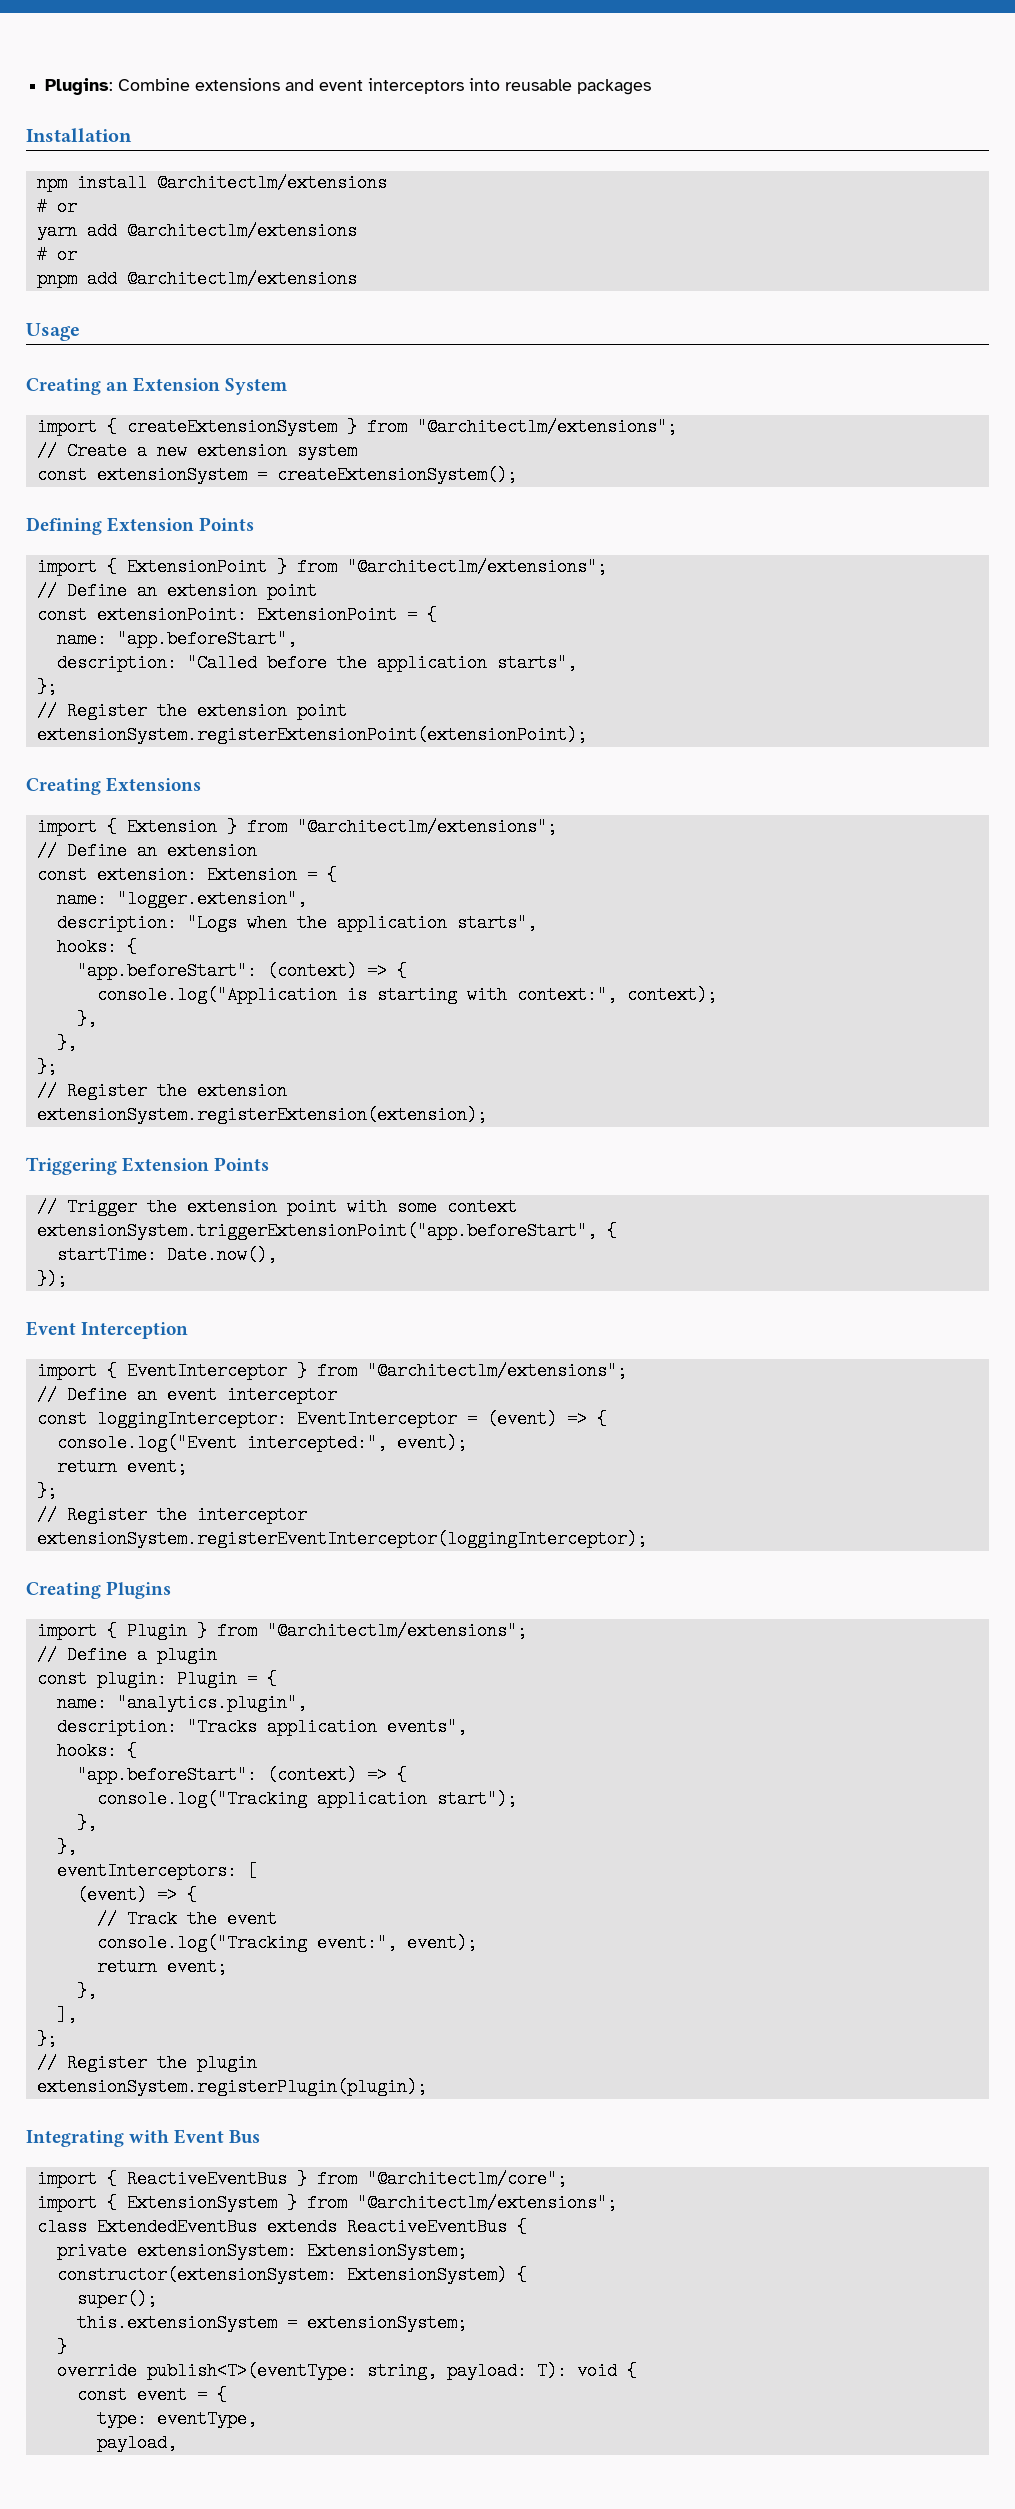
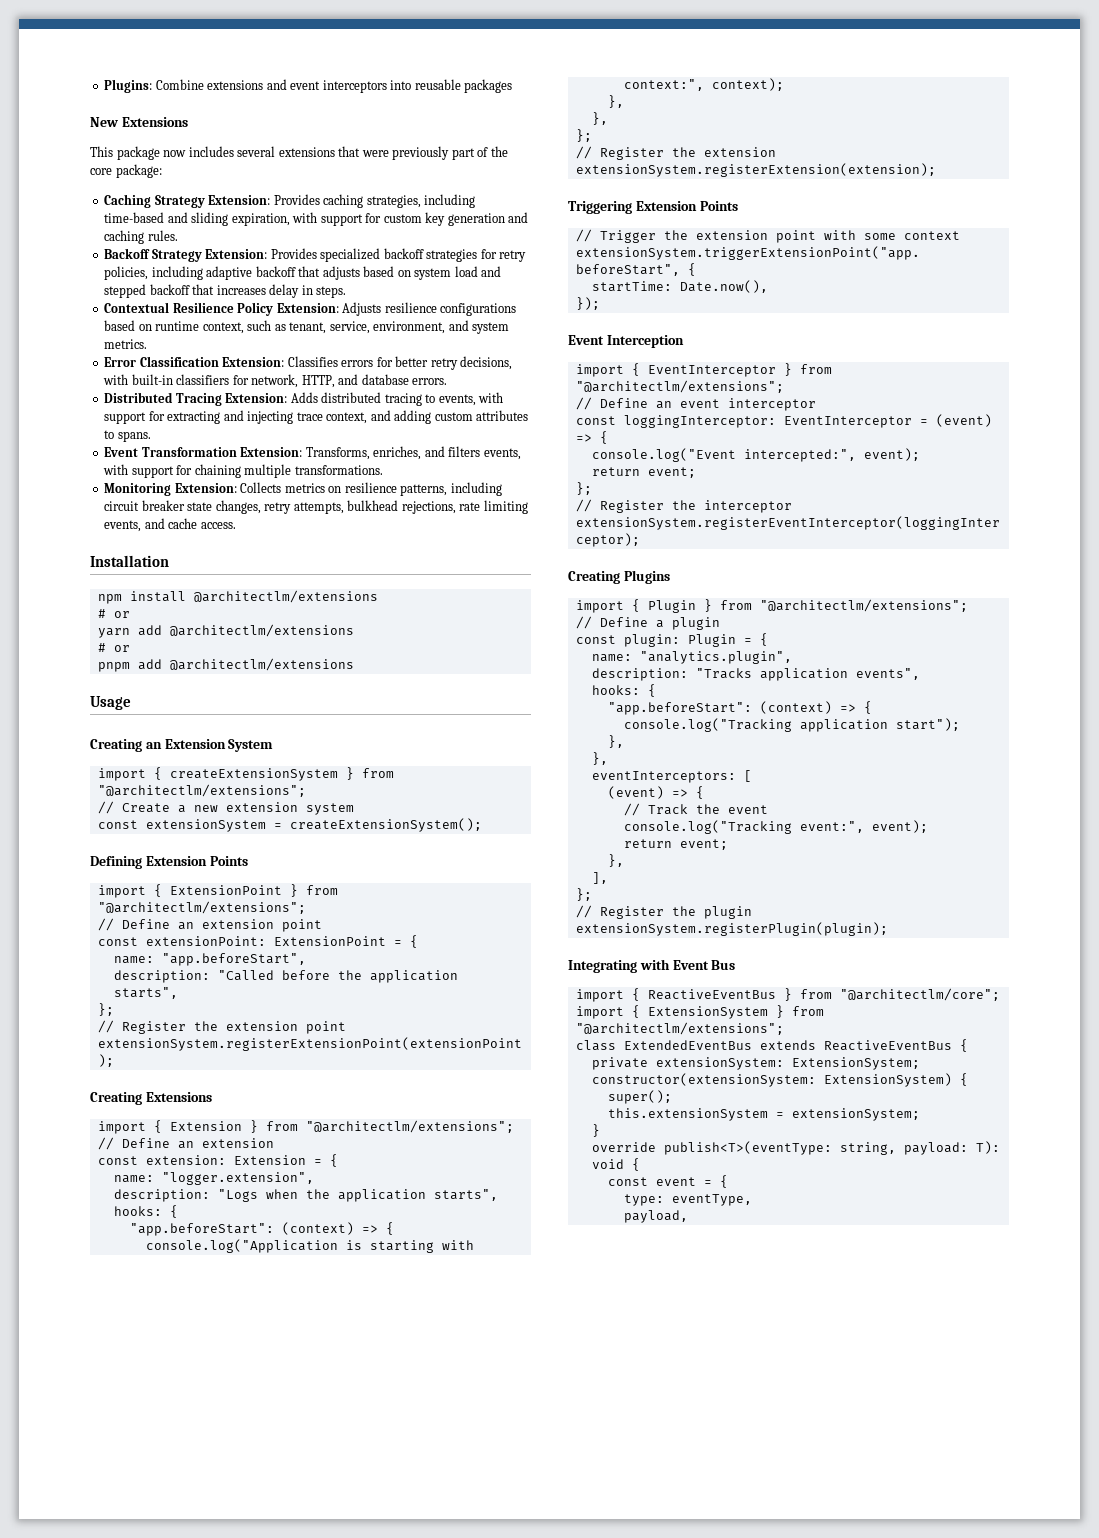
(652, 87) none -> [90,117,188,127] [90,146,508,160] [90,164,162,178] [104,194,476,208] [104,212,529,226] [104,230,178,244] [104,248,527,262] [104,266,502,280] [104,284,347,298] [104,302,517,316] [104,320,510,334] [104,339,148,349] [104,356,513,370] [103,374,448,388] [104,392,504,406] [104,410,529,424] [104,430,151,442] [104,446,521,460] [103,464,383,478] [104,482,502,496] [104,500,528,514] [104,518,236,532] // New Extensions // This package now includes several extensions that were previously part of the core package: // Caching Strategy Extension: Provides caching strategies, including time-based and sliding expiration, with support for custom key generation and caching rules. // Backoff Strategy Extension: Provides specialized backoff strategies for retry policies, including adaptive backoff that adjusts based on system load and stepped backoff that increases delay in steps. // Contextual Resilience Policy Extension: Adjusts resilience configurations based on runtime context, such as tenant, service, environment, and system metrics. // Error Classification Extension: Classifies errors for better retry decisions, with built-in classifiers for network, HTTP, and database errors. // Distributed Tracing Extension: Adds distributed tracing to events, with support for extracting and injecting trace context, and adding custom attributes to spans. // Event Transformation Extension: Transforms, enriches, and filters events, with support for chaining multiple transformations. // Monitoring Extension: Collects metrics on resilience patterns, including circuit breaker state changes, retry attempts, bulkhead rejections, rate limiting events, and cache access.

